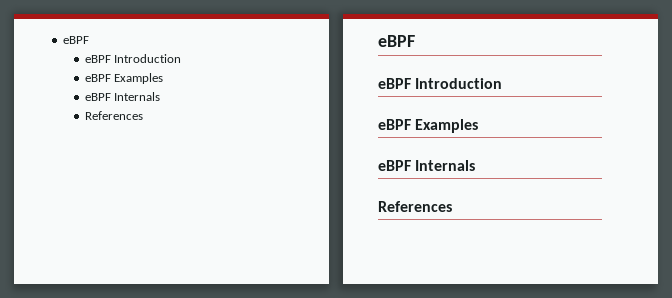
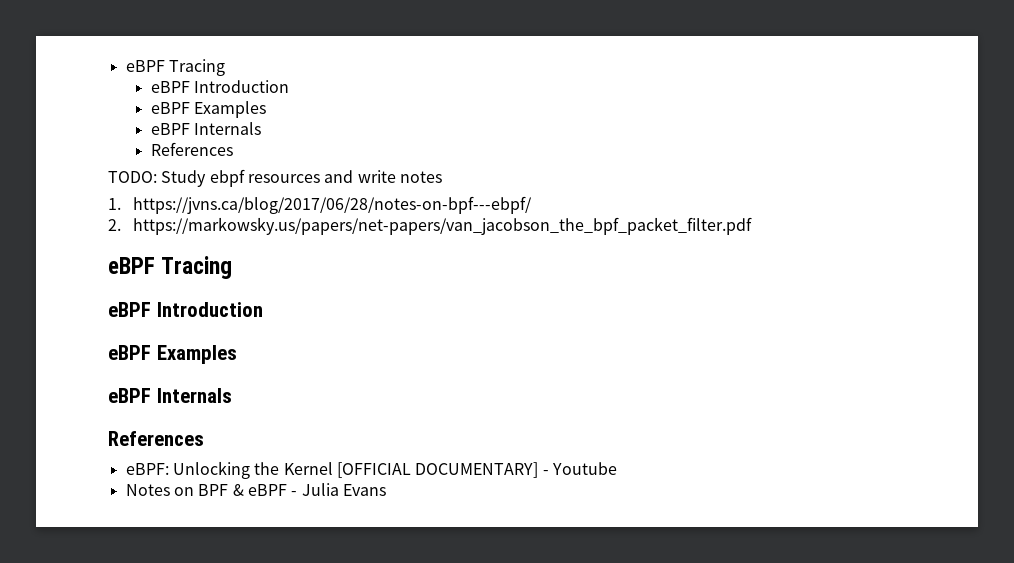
[62,36,89,44] [84,54,182,63] [84,73,164,84] [84,92,161,101] [84,111,143,120] [378,35,415,47] [378,78,503,89] [378,119,479,133] [378,160,476,171] [378,201,452,212] eBPF // eBPF Introduction // eBPF Examples // eBPF Internals // References // eBPF // eBPF Introduction // eBPF Examples // eBPF Internals // References -> [125,59,225,76] [150,80,289,93] [150,101,266,118] [150,122,261,135] [150,142,233,156] [108,169,442,187] [108,196,533,214] [108,217,753,235] [108,256,233,279] [108,302,263,317] [108,345,237,364] [108,388,232,403] [108,431,204,446] [125,461,617,479] [125,483,386,496] eBPF Tracing // eBPF Introduction // eBPF Examples // eBPF Internals // References // TODO: Study ebpf resources and write notes // 1. https://jvns.ca/blog/2017/06/28/notes-on-bpf---ebpf/ // 2. https://markowsky.us/papers/net-papers/van_jacobson_the_bpf_packet_filter.pdf // eBPF Tracing // eBPF Introduction // eBPF Examples // eBPF Internals // References // eBPF: Unlocking the Kernel [OFFICIAL DOCUMENTARY] - Youtube // Notes on BPF & eBPF - Julia Evans

